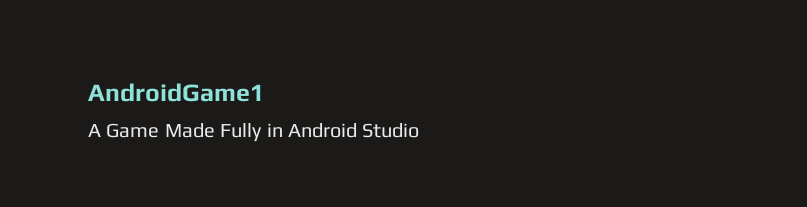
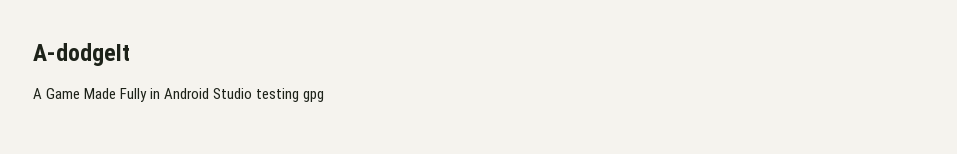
[88,83,265,102] AndroidGame1 -> [33,43,130,66] A-dodgeIt
(420, 130) none -> [256,88,325,102] testing gpg

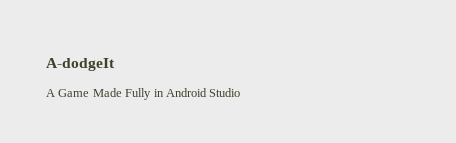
[256,88,325,102] testing gpg -> (241, 92) none

